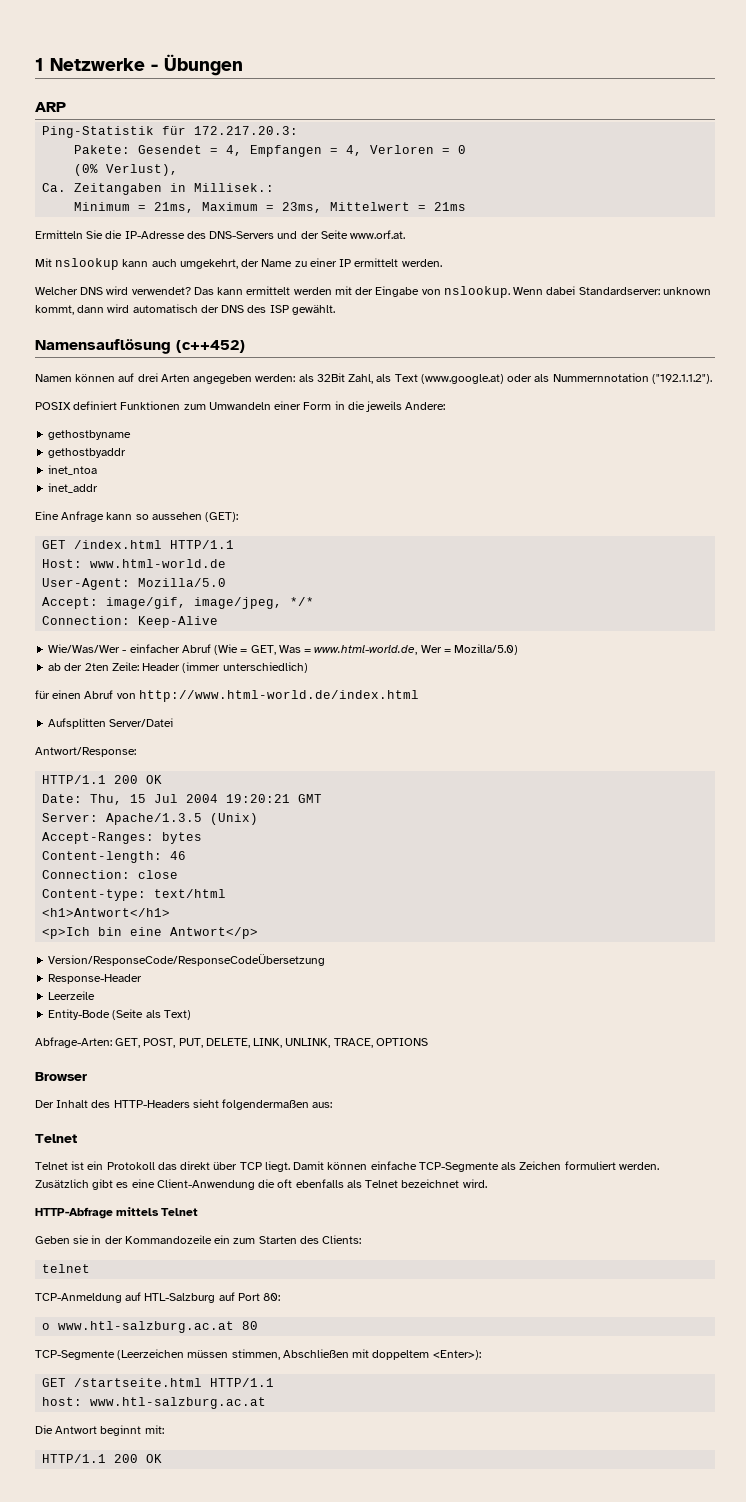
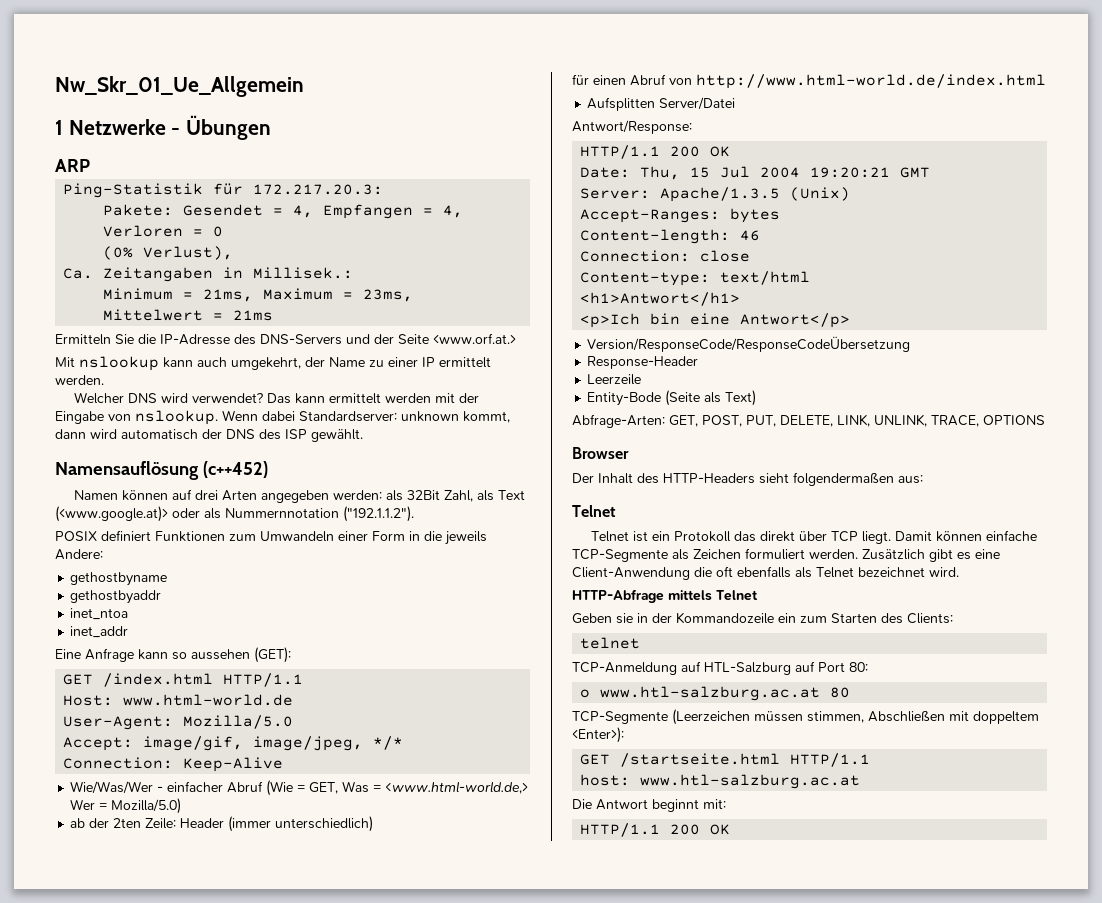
(35, 64) none -> [55,76,304,97] Nw_Skr_01_Ue_Allgemein //
[350,230,406,239] www.orf.at. -> [433,333,516,344] <www.orf.at.>
[420,374,504,384] (www.google.at) -> [55,506,168,522] (<www.google.at)>
[314,645,418,655] www.html-world.de, -> [385,781,529,794] <www.html-world.de,>

